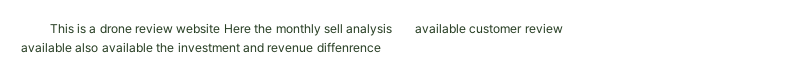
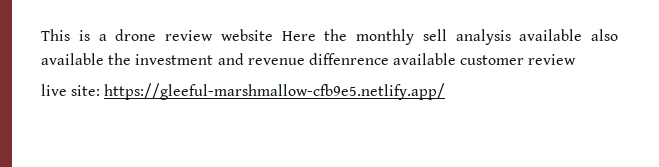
(563, 28) none -> [41,83,446,100] // live site: https://gleeful-marshmallow-cfb9e5.netlify.app/

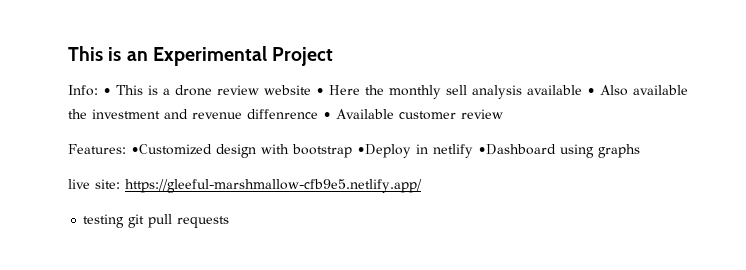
[41,29,90,41] This is -> [68,46,334,66] [68,85,158,96] This is an Experimental Project // Info: • This is
(273, 35) none -> [316,88,324,95] •
[591,29,618,41] also -> [587,85,628,96] • Also
[393,53,457,65] available -> [323,109,394,119] • Available
(577, 59) none -> [68,144,640,158] // Features: •Customized design with bootstrap •Deploy in netlify •Dashboard using graphs
(446, 91) none -> [83,214,230,228] // testing git pull requests

